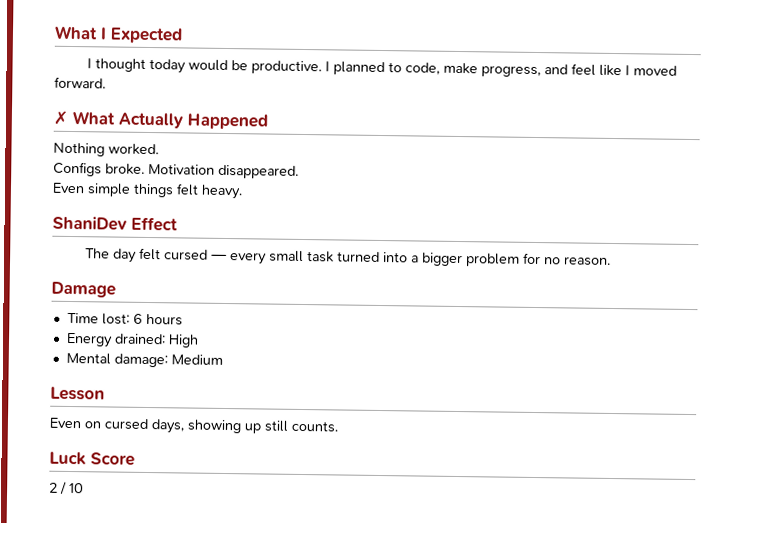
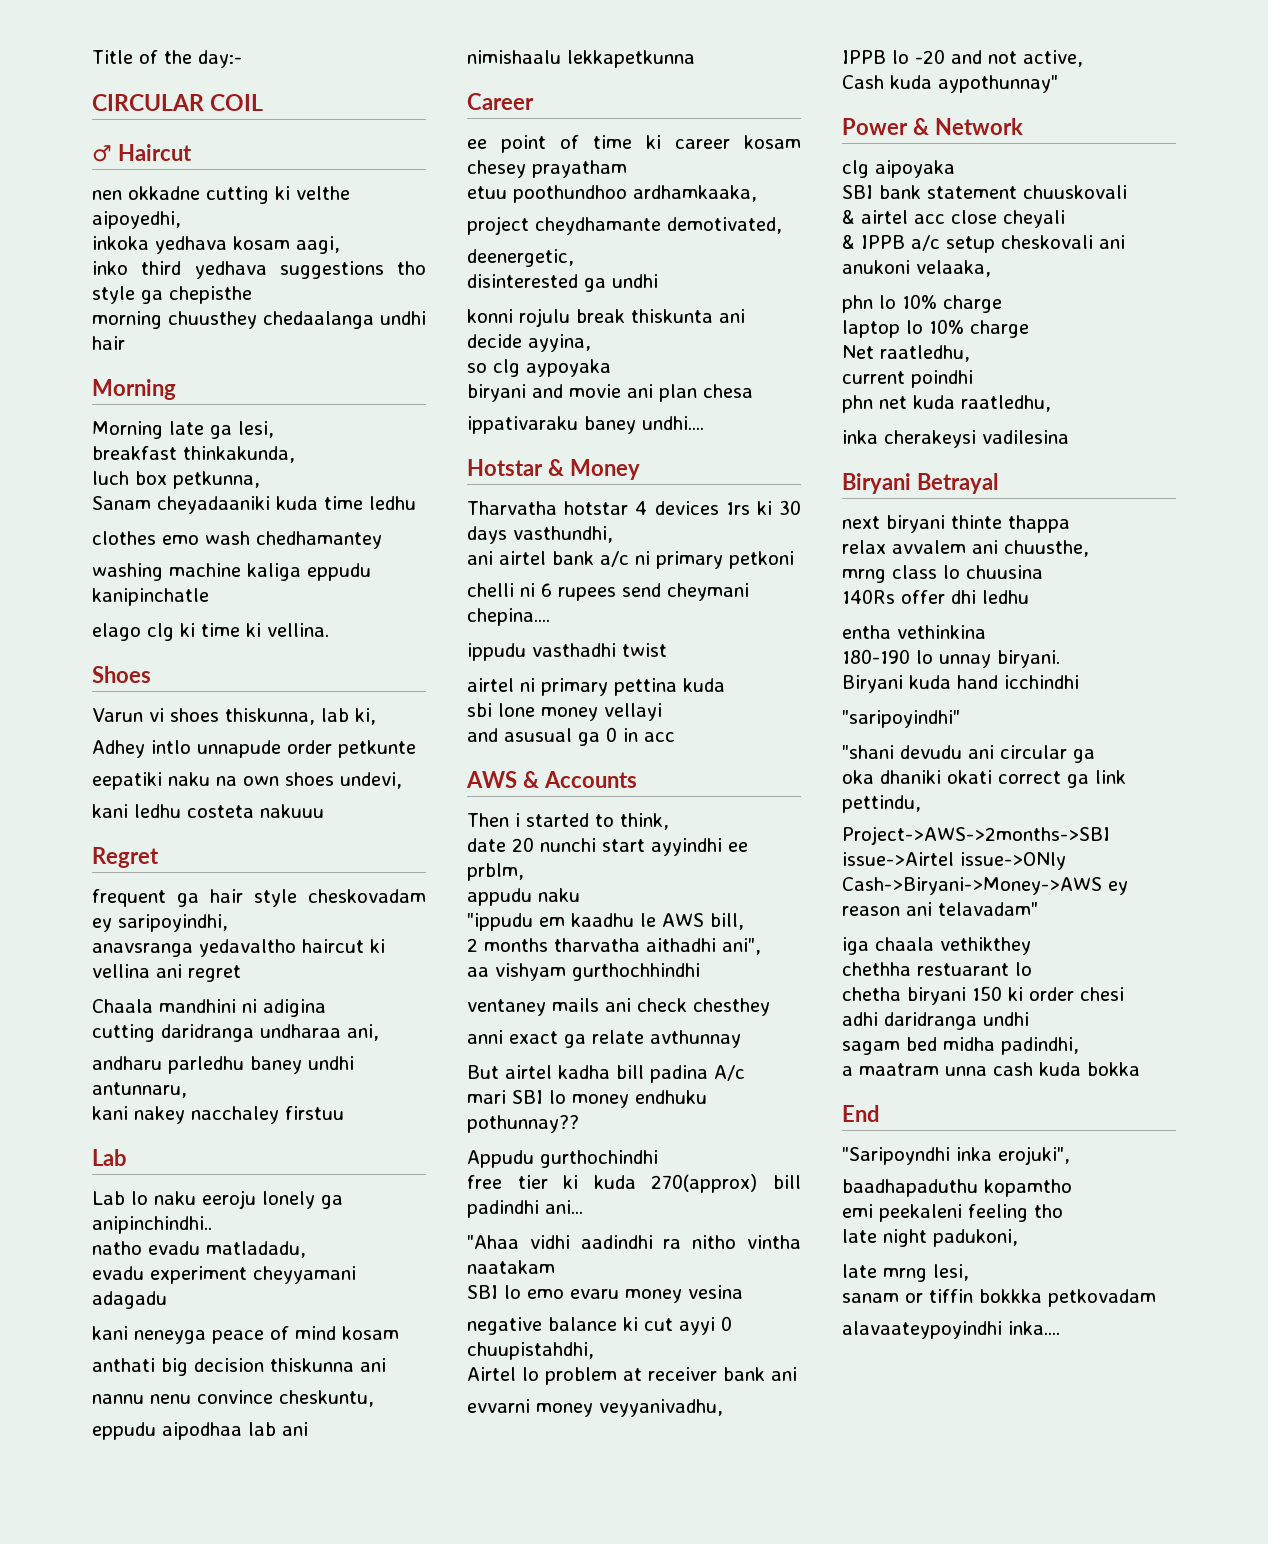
[54,25,183,44] [87,58,678,78] [54,76,106,89] [53,110,268,130] [53,142,159,157] [53,161,299,179] [52,182,243,200] [52,215,178,232] [85,247,612,267] [51,281,116,298] [66,312,183,326] [65,332,199,348] [65,352,223,368] [50,386,105,401] [49,417,338,434] [49,451,135,466] [49,481,84,495] What I Expected // I thought today would be productive. I planned to code, make progress, and feel like I moved forward. // ✗ What Actually Happened // Nothing worked. // Configs broke. Motivation disappeared. // Even simple things felt heavy. // ShaniDev Effect // The day felt cursed — every small task turned into a bigger problem for no reason. // Damage // Time lost: 6 hours // Energy drained: High // Mental damage: Medium // Lesson // Even on cursed days, showing up still counts. // Luck Score // 2 / 10 -> [92,50,242,68] [92,94,264,111] [92,144,192,162] [92,186,350,204] [92,211,181,229] [92,236,340,254] [92,261,426,279] [92,286,252,304] [92,311,426,329] [92,336,125,350] [92,379,176,400] [92,421,274,439] [92,446,295,463] [92,471,260,489] [92,496,416,514] [92,531,382,549] [92,563,371,581] [92,588,209,606] [92,623,329,641] [92,666,151,683] [92,708,376,725] [92,740,416,758] [92,772,402,790] [92,804,324,818] [92,847,159,868] [92,889,426,907] [92,914,228,932] [92,939,385,957] [92,964,241,982] [92,999,326,1017] [92,1024,379,1042] [92,1056,354,1074] [92,1082,187,1098] [92,1106,344,1124] [92,1149,126,1166] [92,1190,343,1209] [92,1216,212,1234] [92,1241,306,1258] [92,1266,356,1284] [92,1291,167,1309] [92,1326,399,1344] [92,1358,386,1376] [92,1390,374,1407] [92,1422,308,1440] [467,50,695,68] [467,93,534,110] [467,135,801,153] [467,160,627,178] [467,185,757,203] [467,216,782,235] [467,249,574,267] [467,274,658,292] [467,308,745,327] [467,334,591,352] [467,359,611,377] [467,384,753,402] [467,416,704,434] [467,459,640,480] [467,500,801,515] [467,526,613,544] [467,551,794,569] [467,583,749,601] [467,608,550,626] [467,643,667,661] [467,678,725,696] [467,703,662,721] [467,727,675,746] [466,771,637,788] [467,813,669,830] [467,837,748,856] [467,863,524,881] [467,888,580,906] [467,913,744,931] [467,938,761,955] [467,963,700,981] [467,998,770,1016] [467,1030,741,1048] [467,1065,745,1083] [467,1090,707,1108] [467,1115,579,1133] [467,1150,658,1168] [467,1174,801,1193] [467,1200,583,1218] [467,1235,801,1249] [467,1260,555,1274] [467,1285,743,1303] [467,1316,732,1335] [467,1342,594,1360] [467,1367,797,1385] [467,1399,723,1417] [842,49,1083,67] [842,75,1058,93] [842,118,1023,135] [842,160,955,178] [842,185,1127,199] [842,209,1065,228] [842,234,1125,253] [842,260,991,277] [842,294,1002,313] [842,319,1029,338] [842,345,970,362] [842,370,973,388] [842,395,1051,413] [842,430,1069,448] [842,473,998,494] [842,515,1070,533] [842,540,1089,557] [842,565,1043,583] [842,589,1029,604] [842,625,986,639] [842,649,1060,668] [842,675,1079,693] [842,710,960,728] [842,745,1095,763] [842,770,1126,788] [842,795,921,813] [842,826,1110,845] [842,852,1066,870] [842,877,1128,895] [842,902,1038,916] [842,937,1031,955] [842,962,1032,976] [842,986,1124,1005] [842,1012,1029,1030] [842,1037,1079,1055] [842,1062,1140,1076] [842,1105,879,1122] [842,1146,1070,1165] [842,1179,1072,1197] [842,1204,1063,1222] [842,1229,1018,1247] [842,1264,969,1282] [842,1289,1156,1307] [842,1321,1060,1339] Title of the day:- // CIRCULAR COIL // ♂ Haircut // nen okkadne cutting ki velthe aipoyedhi, // inkoka yedhava kosam aagi, // inko third yedhava suggestions tho style ga chepisthe // morning chuusthey chedaalanga undhi hair // Morning // Morning late ga lesi, // breakfast thinkakunda, // luch box petkunna, // Sanam cheyadaaniki kuda time ledhu // clothes emo wash chedhamantey // washing machine kaliga eppudu kanipinchatle // elago clg ki time ki vellina. // Shoes // Varun vi shoes thiskunna, lab ki, // Adhey intlo unnapude order petkunte // eepatiki naku na own shoes undevi, // kani ledhu costeta nakuuu // Regret // frequent ga hair style cheskovadam ey saripoyindhi, // anavsranga yedavaltho haircut ki vellina ani regret // Chaala mandhini ni adigina // cutting daridranga undharaa ani, // andharu parledhu baney undhi antunnaru, // kani nakey nacchaley firstuu // Lab // Lab lo naku eeroju lonely ga anipinchindhi.. // natho evadu matladadu, // evadu experiment cheyyamani adagadu // kani neneyga peace of mind kosam // anthati big decision thiskunna ani // nannu nenu convince cheskuntu, // eppudu aipodhaa lab ani // nimishaalu lekkapetkunna // Career // ee point of time ki career kosam chesey prayatham // etuu poothundhoo ardhamkaaka, // project cheydhamante demotivated, // deenergetic, // disinterested ga undhi // konni rojulu break thiskunta ani decide ayyina, // so clg aypoyaka // biryani and movie ani plan chesa // ippativaraku baney undhi.... // Hotstar & Money // Tharvatha hotstar 4 devices 1rs ki 30 days vasthundhi, // ani airtel bank a/c ni primary petkoni // chelli ni 6 rupees send cheymani chepina.... // ippudu vasthadhi twist // airtel ni primary pettina kuda // sbi lone money vellayi // and asusual ga 0 in acc // AWS & Accounts // Then i started to think, // date 20 nunchi start ayyindhi ee prblm, // appudu naku // "ippudu em kaadhu le AWS bill, // 2 months tharvatha aithadhi ani", // aa vishyam gurthochhindhi // ventaney mails ani check chesthey // anni exact ga relate avthunnay // But airtel kadha bill padina A/c // mari SBI lo money endhuku pothunnay?? // Appudu gurthochindhi // free tier ki kuda 270(approx) bill padindhi ani... // "Ahaa vidhi aadindhi ra nitho vintha naatakam // SBI lo emo evaru money vesina // negative balance ki cut ayyi 0 chuupistahdhi, // Airtel lo problem at receiver bank ani // evvarni money veyyanivadhu, // IPPB lo -20 and not active, // Cash kuda aypothunnay" // Power & Network // clg aipoyaka // SBI bank statement chuuskovali // & airtel acc close cheyali // & IPPB a/c setup cheskovali ani anukoni velaaka, // phn lo 10% charge // laptop lo 10% charge // Net raatledhu, // current poindhi // phn net kuda raatledhu, // inka cherakeysi vadilesina // Biryani Betrayal // next biryani thinte thappa // relax avvalem ani chuusthe, // mrng class lo chuusina // 140Rs offer dhi ledhu // entha vethinkina // 180-190 lo unnay biryani. // Biryani kuda hand icchindhi // "saripoyindhi" // "shani devudu ani circular ga // oka dhaniki okati correct ga link pettindu, // Project->AWS->2months->SBI issue->Airtel issue->ONly Cash->Biryani->Money->AWS ey reason ani telavadam" // iga chaala vethikthey // chethha restuarant lo // chetha biryani 150 ki order chesi // adhi daridranga undhi // sagam bed midha padindhi, // a maatram unna cash kuda bokka // End // "Saripoyndhi inka erojuki", // baadhapaduthu kopamtho // emi peekaleni feeling tho // late night padukoni, // late mrng lesi, // sanam or tiffin bokkka petkovadam // alavaateypoyindhi inka....

